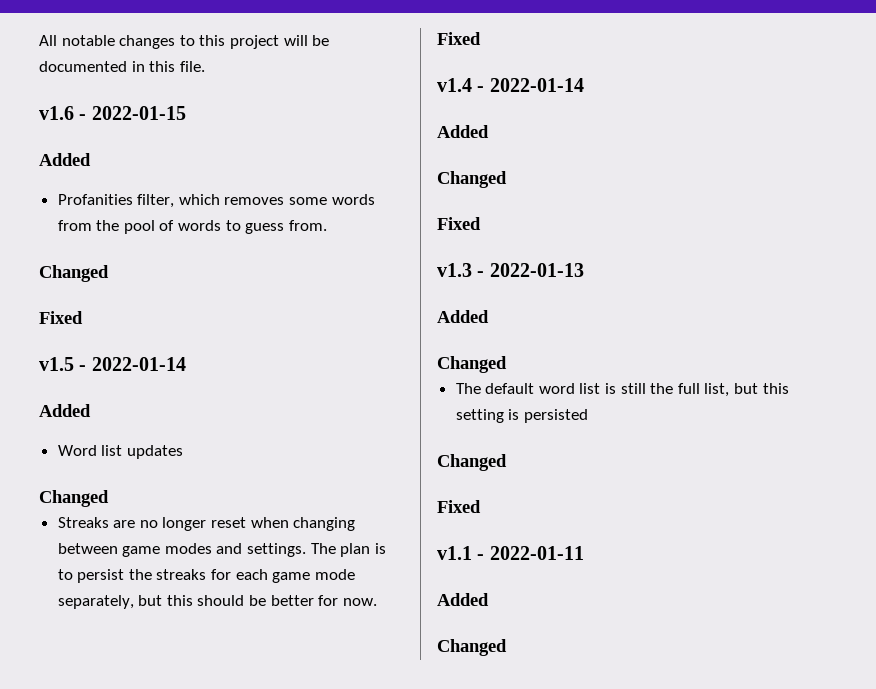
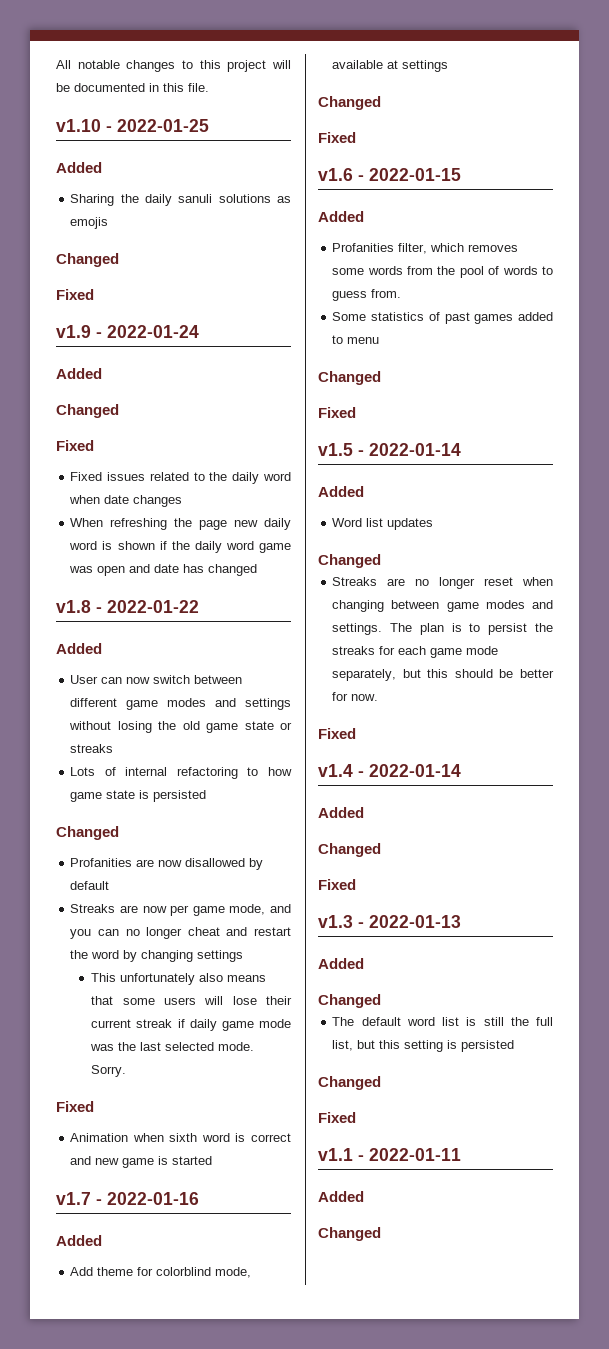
(205, 66) none -> [56,119,209,132] [56,162,102,173] [70,194,291,206] [70,217,109,229] [56,253,119,267] [56,289,94,300] [56,325,199,338] [56,368,102,379] [56,404,119,418] [56,440,94,451] [70,472,291,484] [69,495,183,507] [70,518,291,530] [69,541,291,553] [69,564,258,576] [56,600,199,613] [56,643,102,654] [70,675,243,684] [70,698,291,710] [69,721,292,733] [70,744,114,753] [70,767,292,779] [70,790,207,802] [56,826,119,840] [70,858,264,870] [70,881,110,890] [70,904,291,916] [70,927,291,939] [70,950,244,962] [91,973,267,985] [91,996,292,1005] [91,1019,291,1031] [90,1042,255,1051] [91,1065,127,1077] [56,1101,94,1112] [70,1133,291,1142] [70,1156,213,1168] [56,1192,199,1205] [56,1235,102,1246] [70,1267,252,1278] [332,60,449,72] [318,96,381,110] [318,132,356,143] // v1.10 - 2022-01-25 // Added // Sharing the daily sanuli solutions as emojis // Changed // Fixed // v1.9 - 2022-01-24 // Added // Changed // Fixed // Fixed issues related to the daily word when date changes // When refreshing the page new daily word is shown if the daily word game was open and date has changed // v1.8 - 2022-01-22 // Added // User can now switch between different game modes and settings without losing the old game state or streaks // Lots of internal refactoring to how game state is persisted // Changed // Profanities are now disallowed by default // Streaks are now per game mode, and you can no longer cheat and restart the word by changing settings // This unfortunately also means that some users will lose their current streak if daily game mode was the last selected mode. Sorry. // Fixed // Animation when sixth word is correct and new game is started // v1.7 - 2022-01-16 // Added // Add theme for colorblind mode, available at settings // Changed // Fixed
(327, 225) none -> [332,312,553,324] [332,335,380,344] // Some statistics of past games added to menu

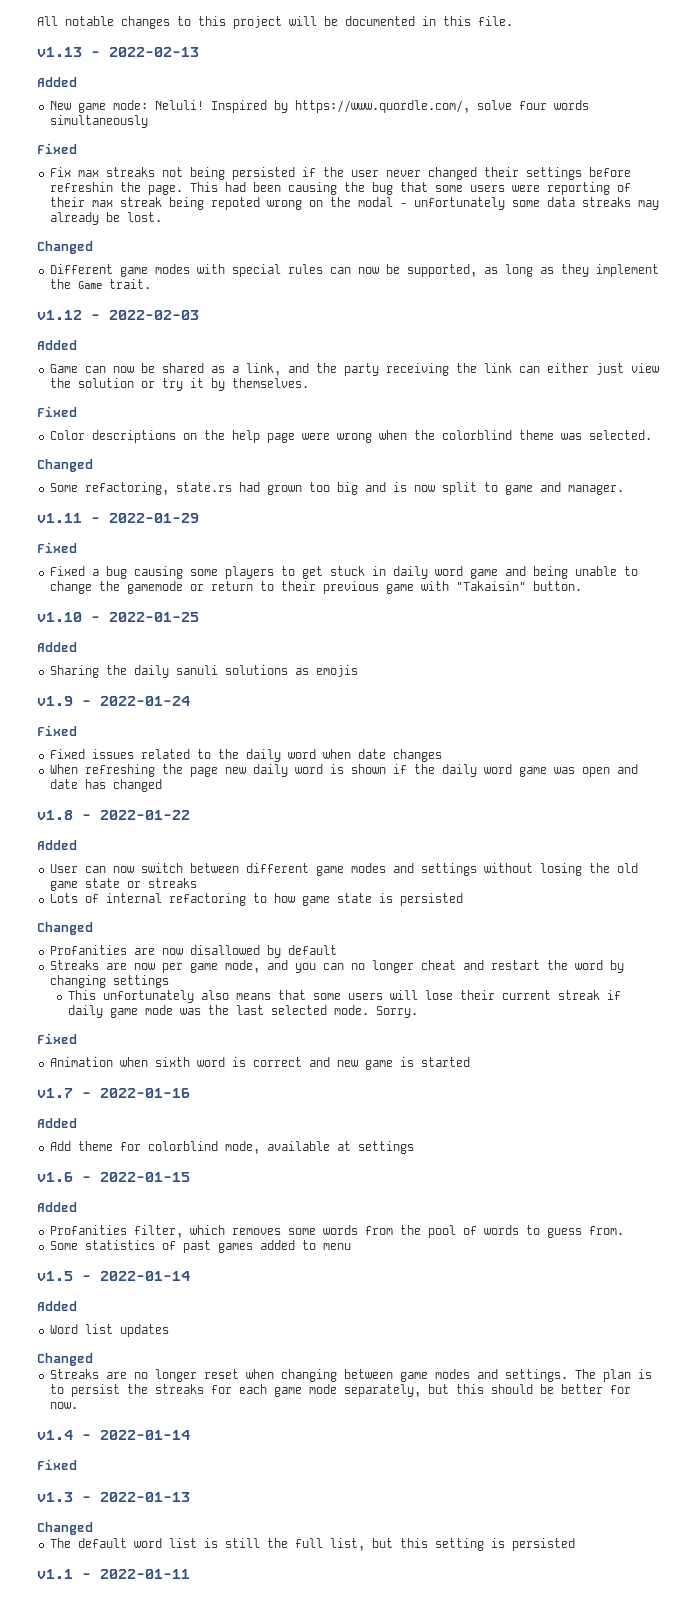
(209, 87) none -> [37,47,199,57] [37,77,77,87] [49,100,589,113] [49,115,148,128] [37,143,77,154] [49,167,631,180] [49,182,631,195] [49,197,659,210] [49,212,162,225] [37,241,93,254] [49,264,659,277] [49,279,151,289] [37,310,199,320] [37,340,77,350] [49,363,659,376] [49,378,309,391] [37,406,77,417] [49,430,652,443] [37,459,93,472] [49,482,624,495] [37,513,199,523] [37,542,77,553] [49,566,638,579] [49,581,582,594] // v1.13 - 2022-02-13 // Added // New game mode: Neluli! Inspired by https://www.quordle.com/, solve four words simultaneously // Fixed // Fix max streaks not being persisted if the user never changed their settings before refreshin the page. This had been causing the bug that some users were reporting of their max streak being repoted wrong on the modal - unfortunately some data streaks may already be lost. // Changed // Different game modes with special rules can now be supported, as long as they implement the Game trait. // v1.12 - 2022-02-03 // Added // Game can now be shared as a link, and the party receiving the link can either just view the solution or try it by themselves. // Fixed // Color descriptions on the help page were wrong when the colorblind theme was selected. // Changed // Some refactoring, state.rs had grown too big and is now split to game and manager. // v1.11 - 2022-01-29 // Fixed // Fixed a bug causing some players to get stuck in daily word game and being unable to change the gamemode or return to their previous game with "Takaisin" button.
[56,253,119,267] [56,289,94,300] // Changed // Fixed -> (358, 671) none
[56,368,102,379] [56,404,119,418] // Added // Changed -> (190, 701) none
[318,96,381,110] [318,132,356,143] // Changed // Fixed -> (414, 1147) none
[318,371,381,385] [318,407,356,418] // Changed // Fixed -> (351, 1246) none
[318,728,356,739] // Fixed -> (78, 1405) none
[318,807,364,818] [318,843,381,857] // Added // Changed -> (190, 1435) none
[318,958,364,969] // Added -> (190, 1497) none
[318,1076,381,1090] [318,1112,356,1123] // Changed // Fixed -> (575, 1544) none
[318,1191,364,1202] [318,1227,381,1241] // Added // Changed -> (190, 1574) none

